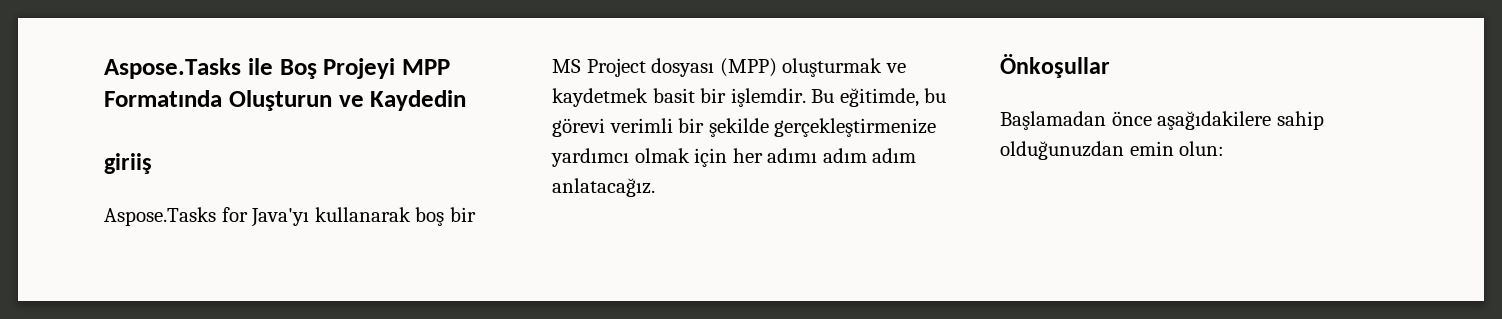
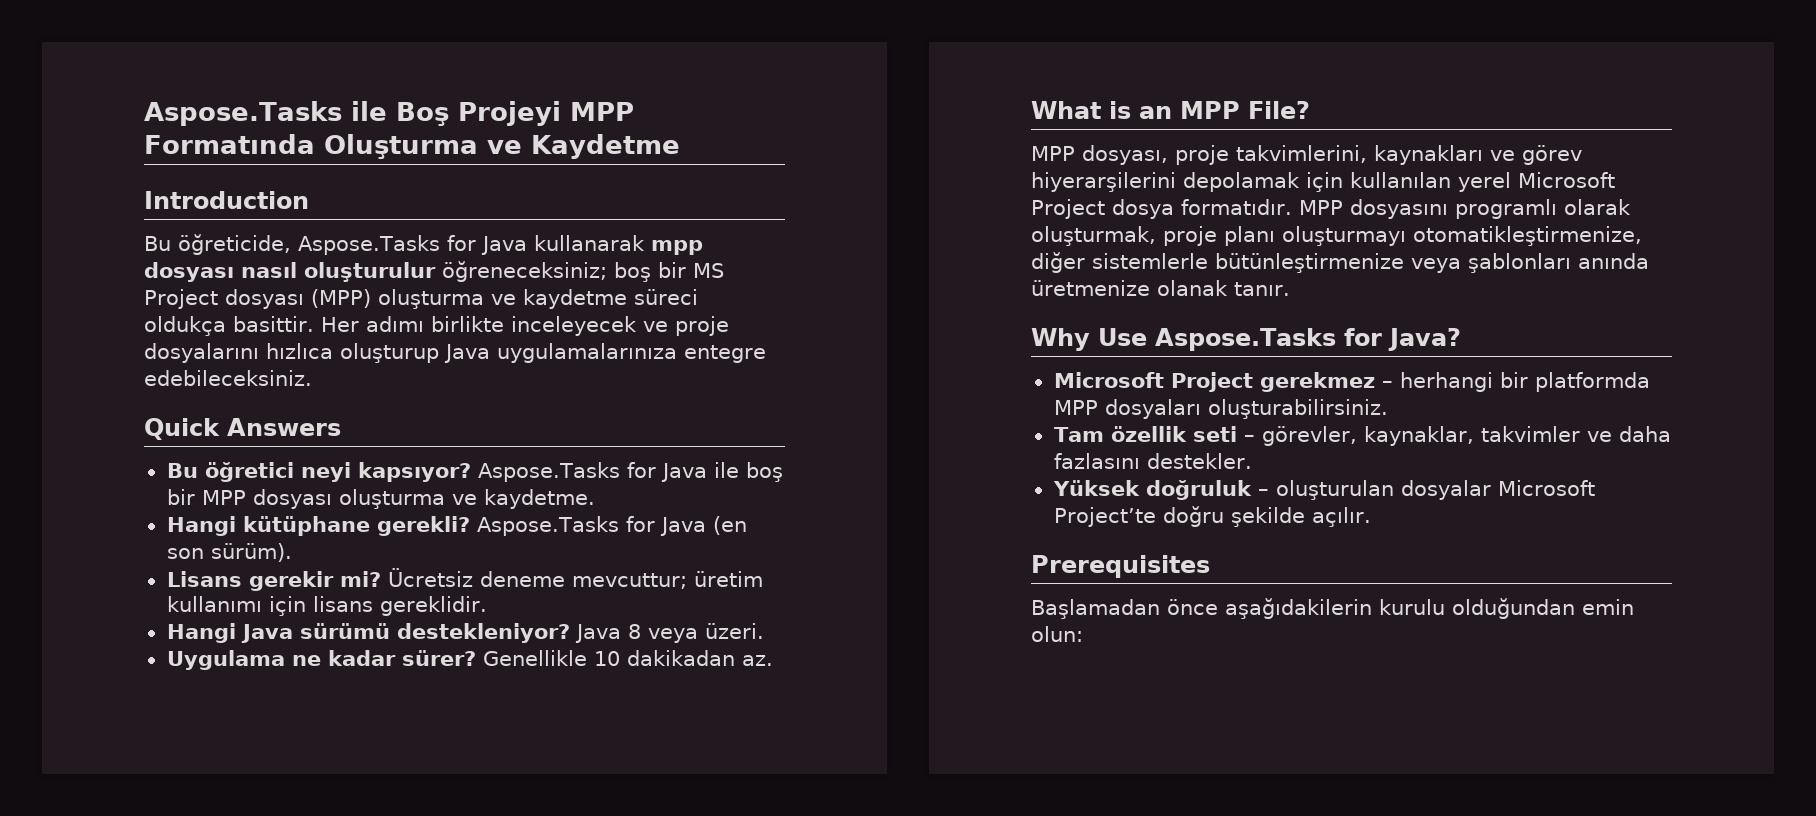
[228,90,467,111] [104,153,152,174] [104,207,411,227] Oluşturun ve Kaydedin // giriiş // Aspose.Tasks for Java'yı kullanarak -> [323,134,680,159] [144,191,309,209] [144,234,703,255] [144,261,607,282] Oluşturma ve Kaydetme // Introduction // Bu öğreticide, Aspose.Tasks for Java kullanarak mpp dosyası nasıl oluşturulur öğreneceksiniz;
[782,58,906,77] [552,88,947,107] [552,118,937,137] [551,148,917,167] [552,178,655,197] [1000,54,1110,78] oluşturmak ve kaydetmek basit bir işlemdir. Bu eğitimde, bu görevi verimli bir şekilde gerçekleştirmenize yardımcı olmak için her adımı adım adım anlatacağız. // Önkoşullar -> [378,289,698,309] [144,316,729,336] [144,343,766,363] [144,370,312,386] [144,418,341,440] [166,462,783,482] [166,489,595,509] [166,516,747,536] [166,543,292,562] [166,568,763,591] [166,596,487,616] [166,623,764,643] [166,650,773,670] [1031,101,1310,119] [1031,145,1582,165] [1031,172,1615,192] [1031,199,1631,219] [1031,226,1642,246] [1031,252,1649,273] [1031,280,1290,296] [1031,328,1461,351] [1053,372,1650,392] [1053,399,1388,419] [1053,426,1671,446] [1053,453,1252,469] [1052,480,1595,500] [1053,506,1371,527] [1031,555,1210,578] oluşturma ve kaydetme süreci oldukça basittir. Her adımı birlikte inceleyecek ve proje dosyalarını hızlıca oluşturup Java uygulamalarınıza entegre edebileceksiniz. // Quick Answers // Bu öğretici neyi kapsıyor? Aspose.Tasks for Java ile boş bir MPP dosyası oluşturma ve kaydetme. // Hangi kütüphane gerekli? Aspose.Tasks for Java (en son sürüm). // Lisans gerekir mi? Ücretsiz deneme mevcuttur; üretim kullanımı için lisans gereklidir. // Hangi Java sürümü destekleniyor? Java 8 veya üzeri. // Uygulama ne kadar sürer? Genellikle 10 dakikadan az. // What is an MPP File? // MPP dosyası, proje takvimlerini, kaynakları ve görev hiyerarşilerini depolamak için kullanılan yerel Microsoft Project dosya formatıdır. MPP dosyasını programlı olarak oluşturmak, proje planı oluşturmayı otomatikleştirmenize, diğer sistemlerle bütünleştirmenize veya şablonları anında üretmenize olanak tanır. // Why Use Aspose.Tasks for Java? // Microsoft Project gerekmez – herhangi bir platformda MPP dosyaları oluşturabilirsiniz. // Tam özellik seti – görevler, kaynaklar, takvimler ve daha fazlasını destekler. // Yüksek doğruluk – oluşturulan dosyalar Microsoft Project’te doğru şekilde açılır. // Prerequisites
[1157,111,1324,130] [1000,141,1124,160] aşağıdakilere sahip olduğunuzdan -> [1225,598,1575,619] aşağıdakilerin kurulu olduğundan

